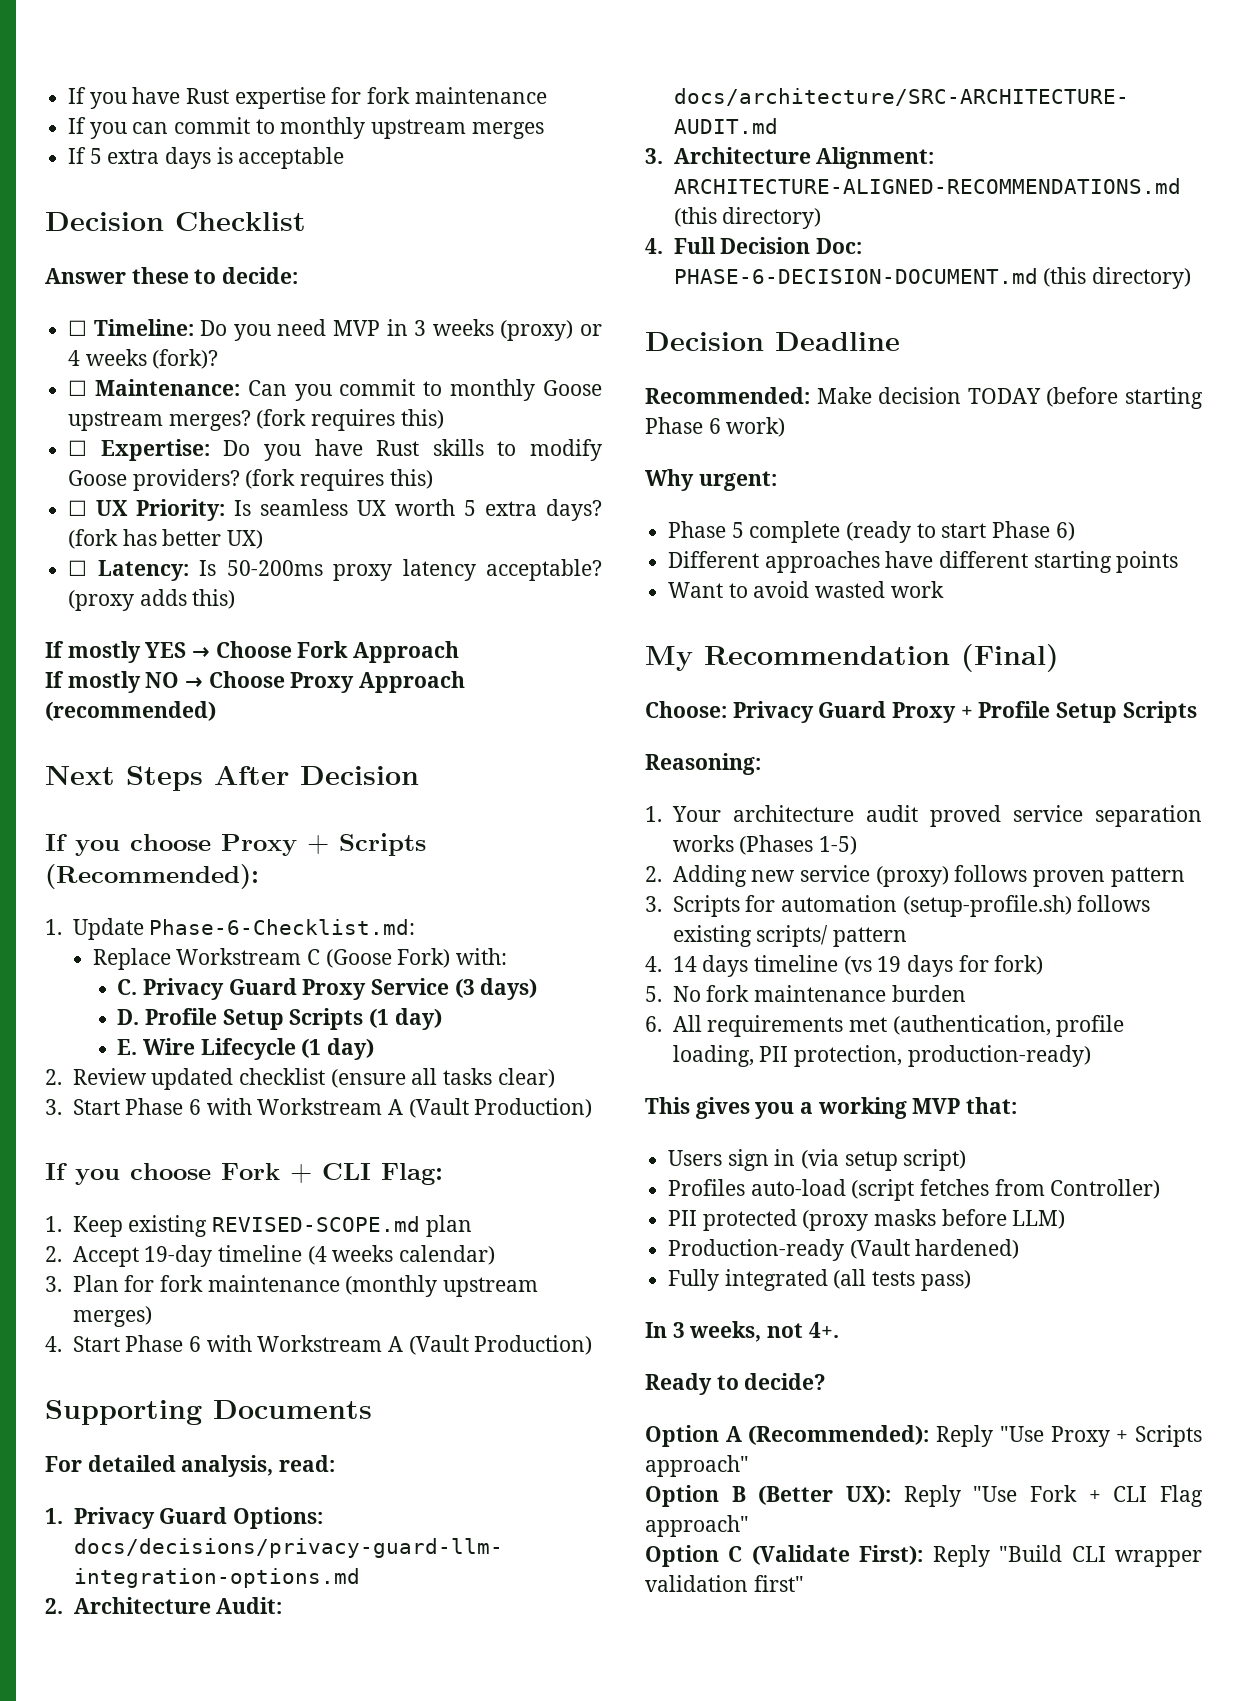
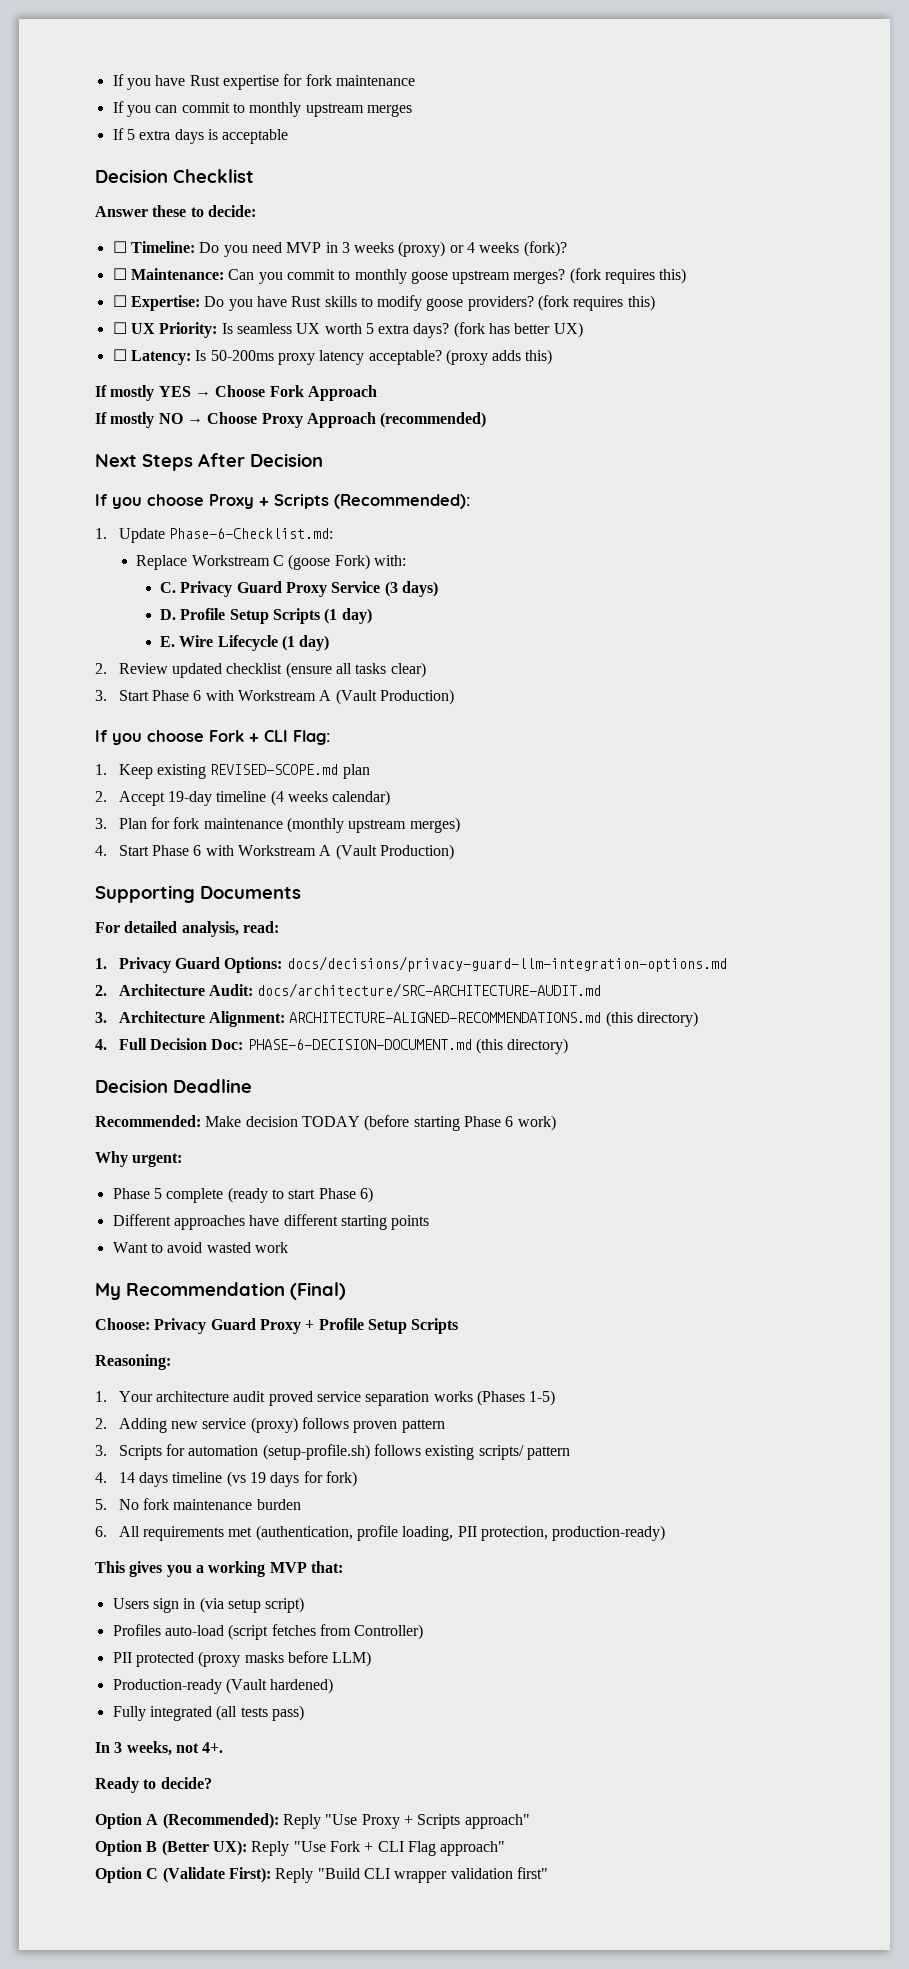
[543,380,602,396] Goose -> [410,271,448,284] goose
[68,470,128,486] Goose -> [426,298,464,311] goose
[325,949,392,968] (Goose -> [288,554,331,570] (goose

